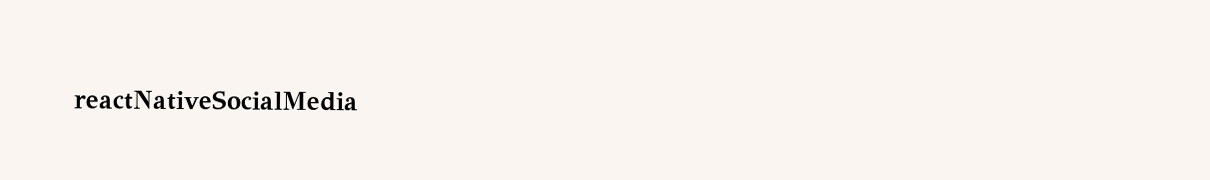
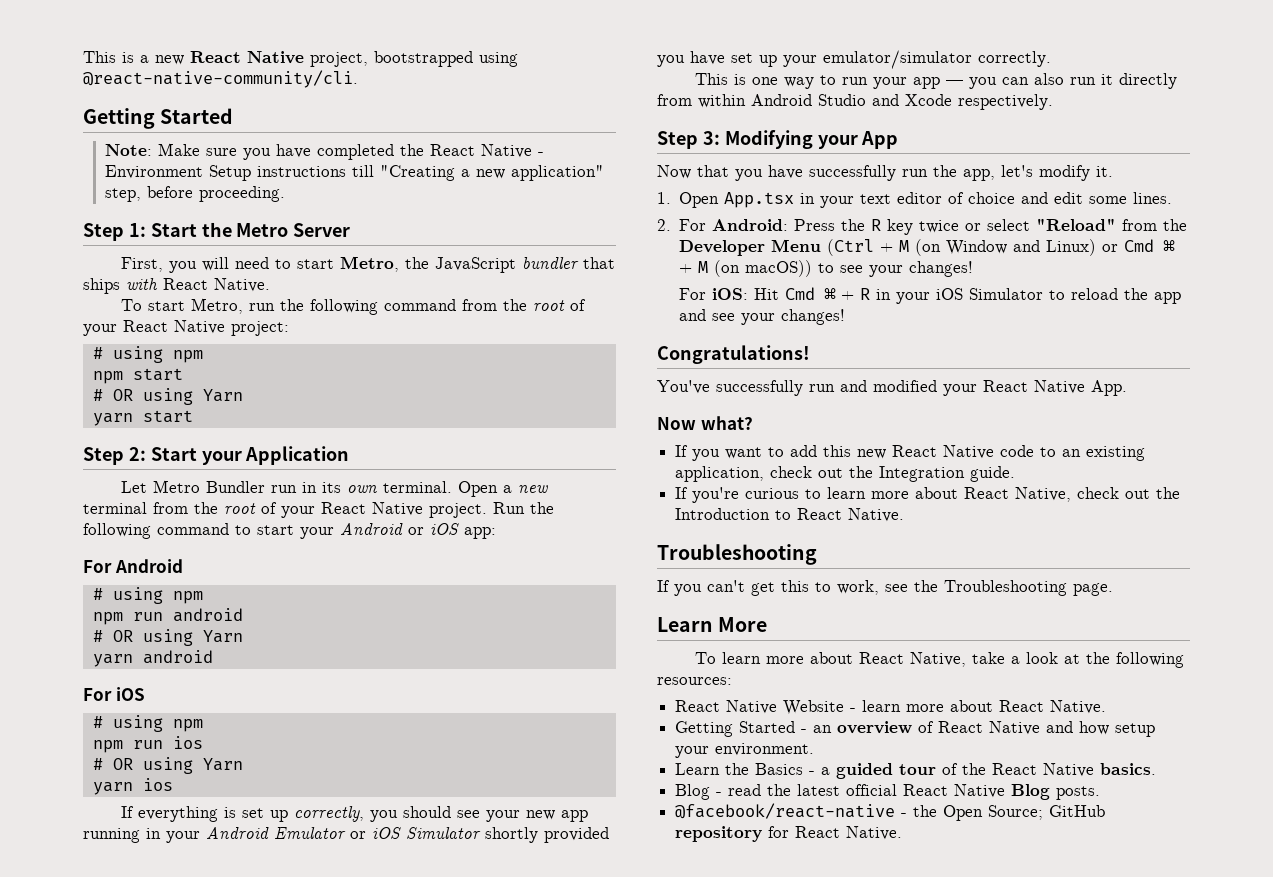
[73,89,358,112] reactNativeSocialMedia -> [83,51,518,67] [83,70,358,88] [83,108,234,129] [104,143,544,160] [104,165,604,181] [104,186,285,202] [83,222,351,241] [120,256,615,273] [83,278,270,294] [120,298,586,315] [83,320,289,336] [92,346,203,363] [92,368,183,384] [92,388,243,405] [92,410,193,426] [83,446,350,465] [120,480,548,497] [83,502,554,518] [83,523,496,539] [83,559,183,573] [92,587,203,604] [92,608,243,625] [92,629,243,646] [92,650,213,667] [83,687,145,701] [92,715,203,732] [92,736,203,753] [92,757,243,774] [92,778,173,795] [120,806,588,822] [83,827,609,843] [657,50,1051,69] [694,73,1177,89] [657,94,1053,110] [657,130,899,149] [657,165,1113,181] [657,192,1173,208] [657,218,1188,235] [679,239,1176,256] [679,260,974,277] [678,287,1181,304] [678,309,845,325] [657,345,810,364] [657,380,1127,396] [657,416,753,430] [675,445,1146,461] [675,466,1016,482] [675,487,1181,503] [675,508,905,522] [657,544,817,565] [657,580,1113,596] [657,617,768,632] [694,652,1184,668] [657,677,732,685] [675,700,1107,715] [675,721,1156,737] [675,743,815,758] [675,763,1157,779] [675,784,1101,800] [675,803,1106,821] [675,826,903,842] This is a new React Native project, bootstrapped using @react-native-community/cli. // Getting Started // Note: Make sure you have completed the React Native - Environment Setup instructions till "Creating a new application" step, before proceeding. // Step 1: Start the Metro Server // First, you will need to start Metro, the JavaScript bundler that ships with React Native. // To start Metro, run the following command from the root of your React Native project: // # using npm // npm start // # OR using Yarn // yarn start // Step 2: Start your Application // Let Metro Bundler run in its own terminal. Open a new terminal from the root of your React Native project. Run the following command to start your Android or iOS app: // For Android // # using npm // npm run android // # OR using Yarn // yarn android // For iOS // # using npm // npm run ios // # OR using Yarn // yarn ios // If everything is set up correctly, you should see your new app running in your Android Emulator or iOS Simulator shortly provided you have set up your emulator/simulator correctly. // This is one way to run your app — you can also run it directly from within Android Studio and Xcode respectively. // Step 3: Modifying your App // Now that you have successfully run the app, let's modify it. // 1. Open App.tsx in your text editor of choice and edit some lines. // 2. For Android: Press the R key twice or select "Reload" from the Developer Menu (Ctrl + M (on Window and Linux) or Cmd ⌘ + M (on macOS)) to see your changes! // For iOS: Hit Cmd ⌘ + R in your iOS Simulator to reload the app and see your changes! // Congratulations! // You've successfully run and modified your React Native App. // Now what? // If you want to add this new React Native code to an existing application, check out the Integration guide. // If you're curious to learn more about React Native, check out the Introduction to React Native. // Troubleshooting // If you can't get this to work, see the Troubleshooting page. // Learn More // To learn more about React Native, take a look at the following resources: // React Native Website - learn more about React Native. // Getting Started - an overview of React Native and how setup your environment. // Learn the Basics - a guided tour of the React Native basics. // Blog - read the latest official React Native Blog posts. // @facebook/react-native - the Open Source; GitHub repository for React Native.

